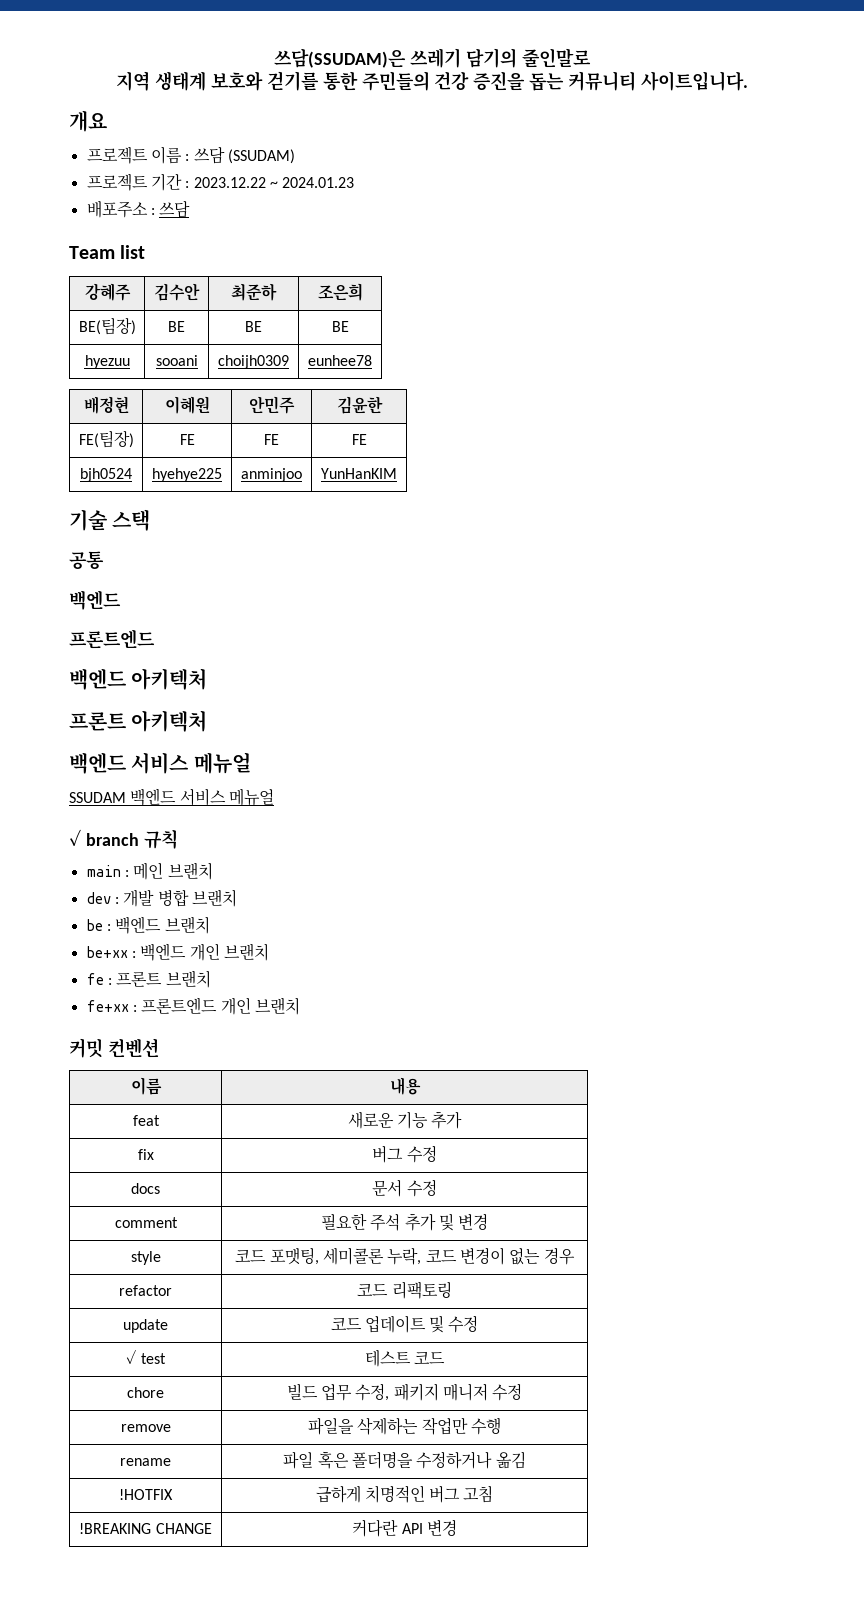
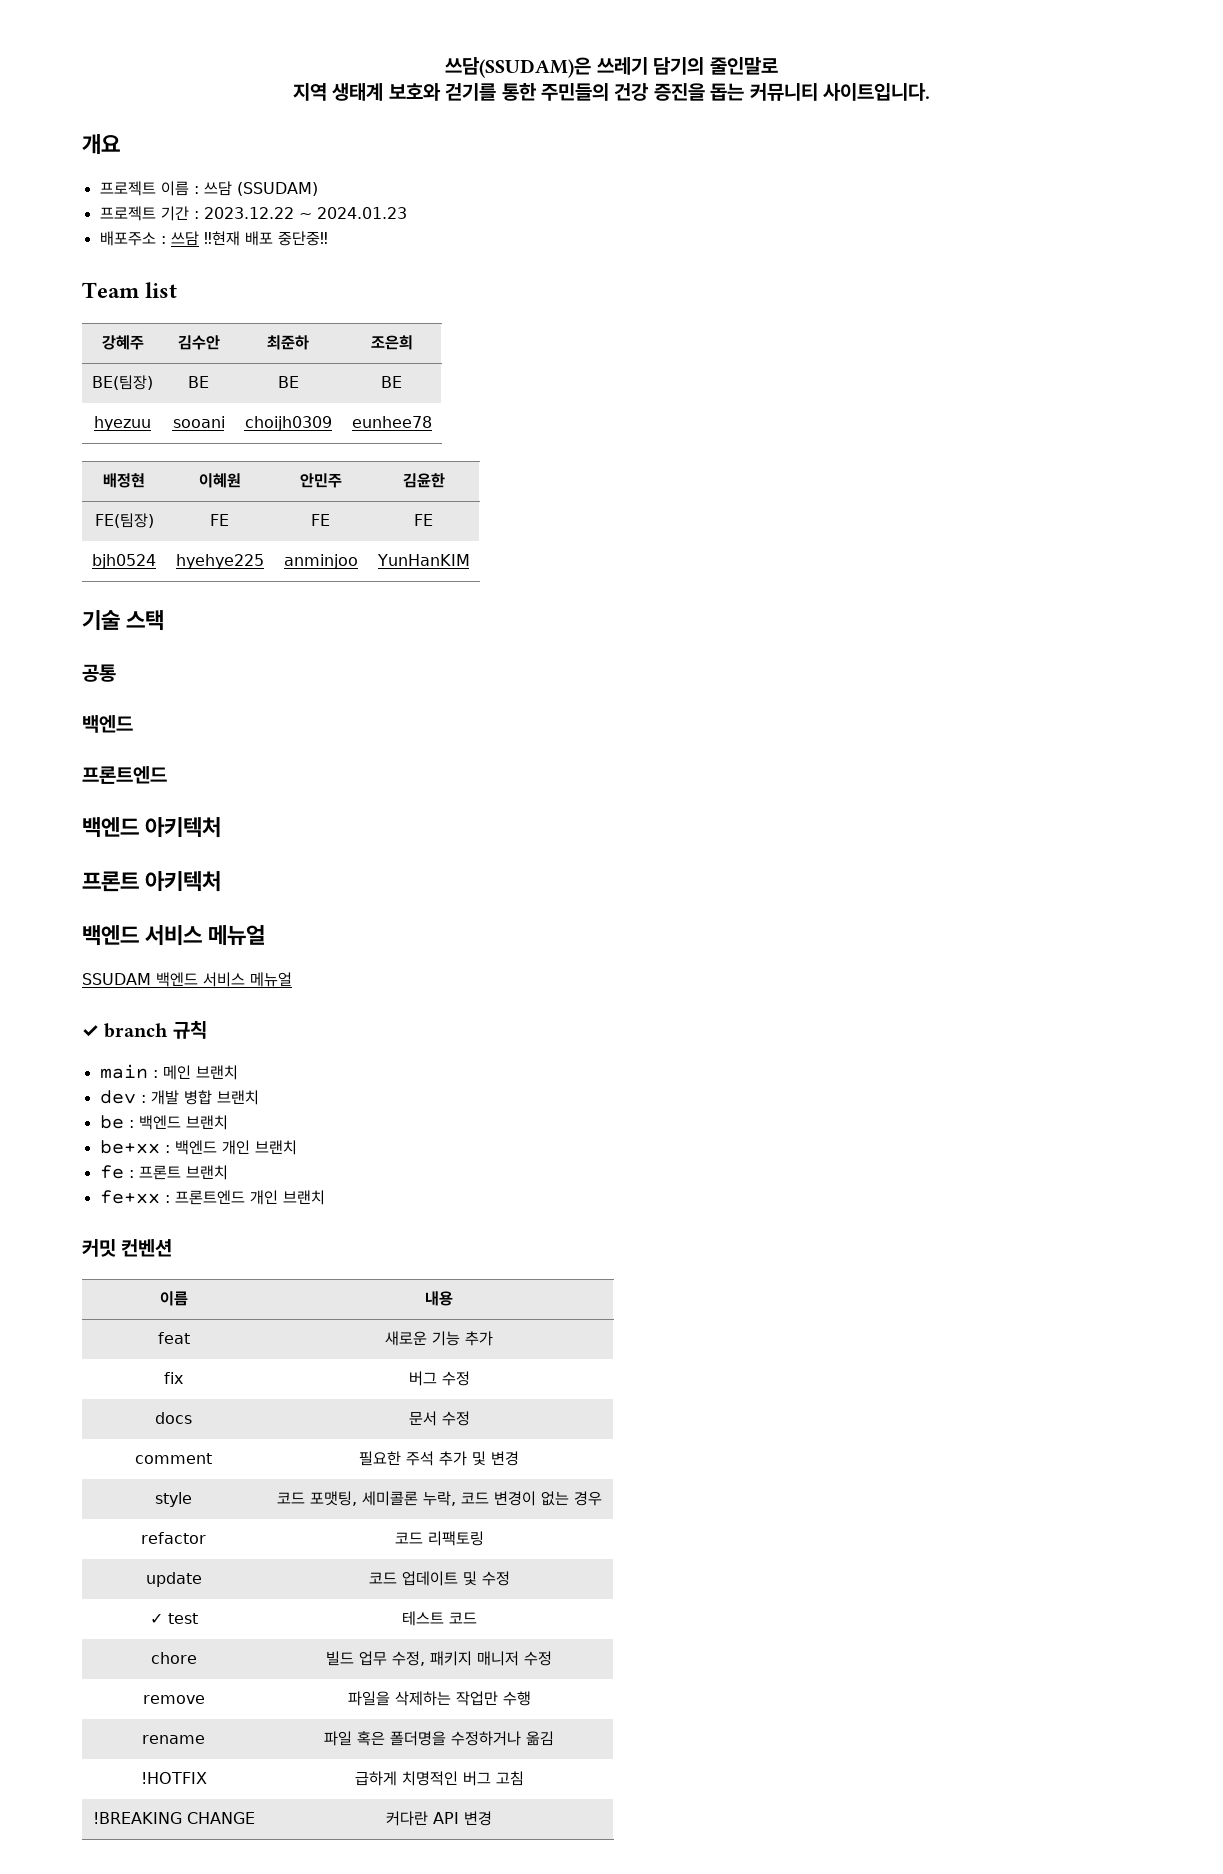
(191, 209) none -> [203,231,328,246] ‼현재 배포 중단중‼

